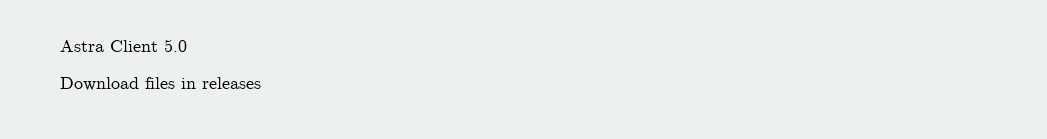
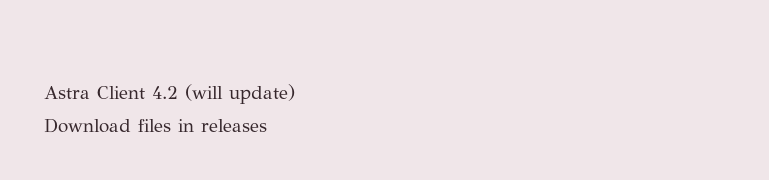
[164,39,187,52] 5.0 -> [152,84,295,104] 4.2 (will update)

